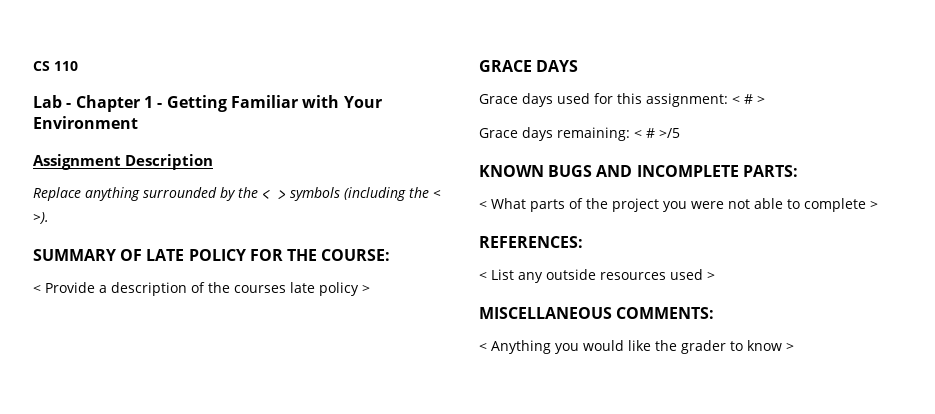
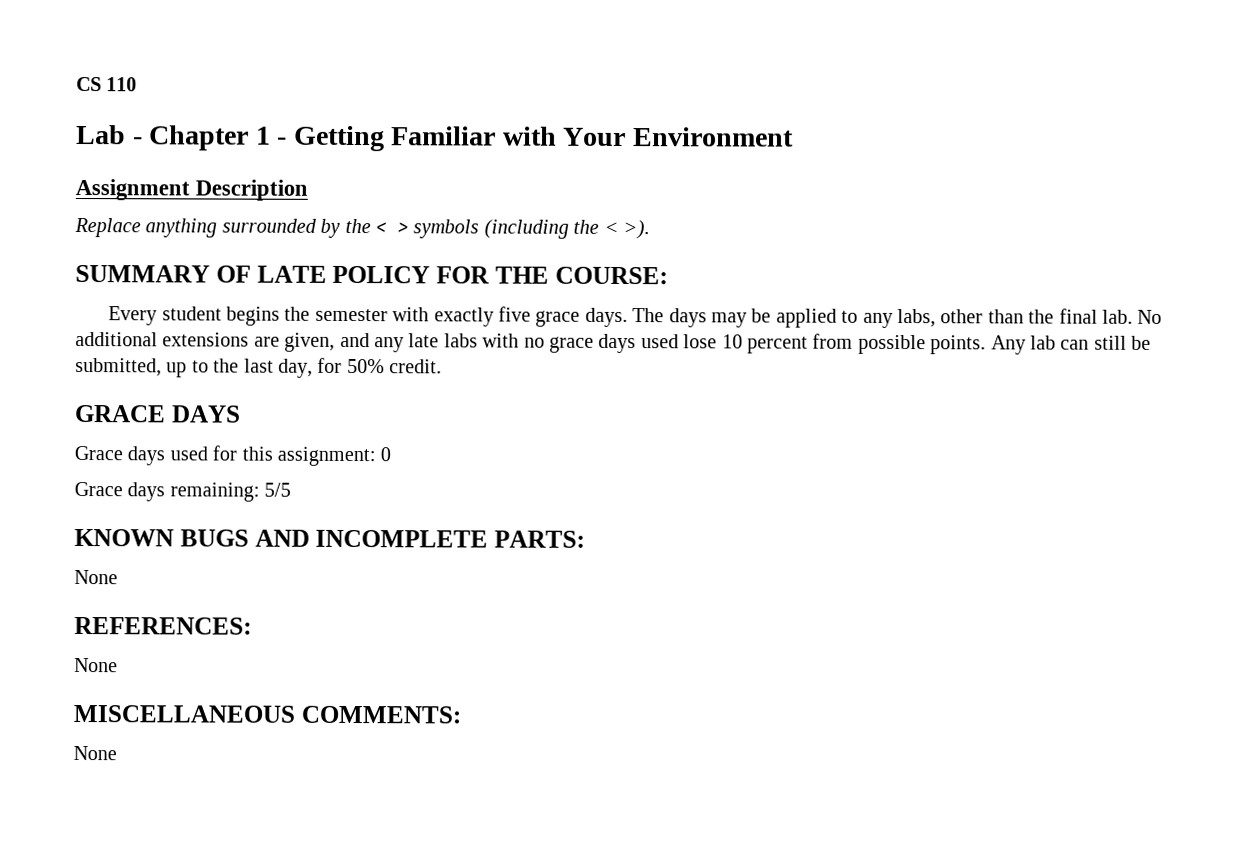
[33,282,370,296] < Provide a description of the courses late policy > -> [108,306,1163,328] [75,331,1152,355] [75,357,443,378] Every student begins the semester with exactly five grace days. The days may be applied to any labs, other than the final lab. No additional extensions are given, and any late labs with no grace days used lose 10 percent from possible points. Any lab can still be submitted, up to the last day, for 50% credit.
[732,94,765,104] < # > -> [380,447,392,462] 0
[634,128,680,138] < # >/5 -> [264,482,292,497] 5/5
[479,198,878,212] [479,236,583,248] [479,269,715,283] [479,307,715,319] [479,340,794,354] < What parts of the project you were not able to complete > // REFERENCES: // < List any outside resources used > // MISCELLANEOUS COMMENTS: // < Anything you would like the grader to know > -> [74,569,118,585] [74,616,252,635] [74,657,118,673] [73,704,461,724] [73,745,117,761] None // REFERENCES: // None // MISCELLANEOUS COMMENTS: // None

